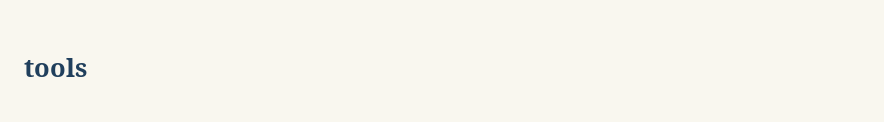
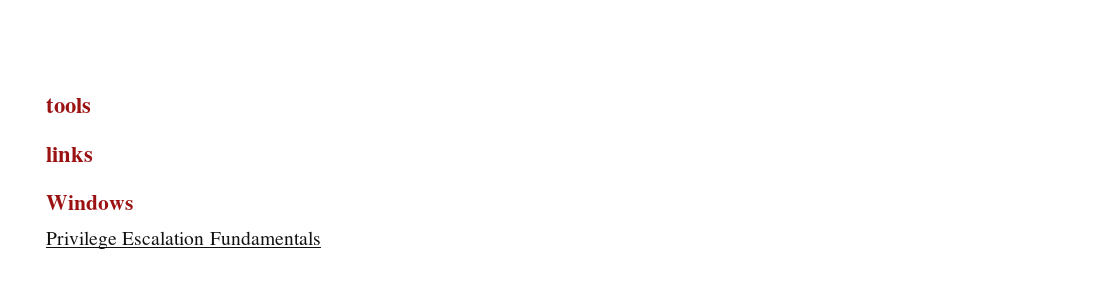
(87, 67) none -> [46,147,93,162] [46,195,133,210] [46,231,321,250] // links // Windows // Privilege Escalation Fundamentals

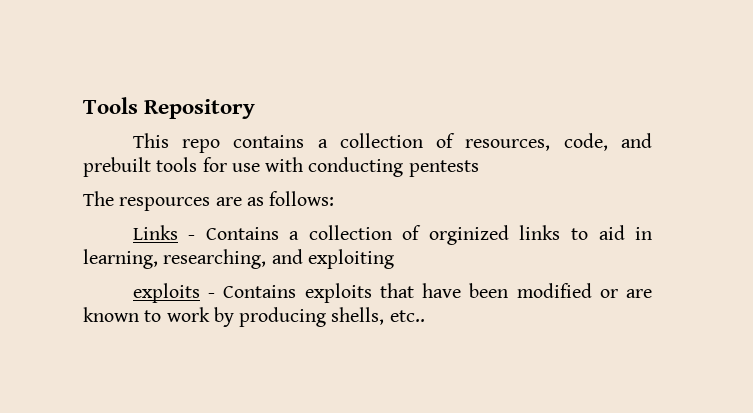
[46,98,91,113] [46,147,93,162] [46,195,133,210] [46,231,321,250] tools // links // Windows // Privilege Escalation Fundamentals -> [83,97,256,119] [132,133,652,153] [83,157,479,177] [83,191,335,211] [132,225,653,245] [83,249,394,269] [132,283,652,303] [83,307,425,327] Tools Repository // This repo contains a collection of resources, code, and prebuilt tools for use with conducting pentests // The respources are as follows: // Links - Contains a collection of orginized links to aid in learning, researching, and exploiting // exploits - Contains exploits that have been modified or are known to work by producing shells, etc..

